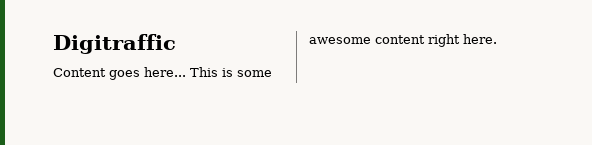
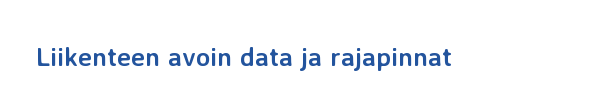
[53,34,176,54] [53,67,272,80] [309,34,497,47] Digitraffic // Content goes here... This is some awesome content right here. -> [36,47,452,71] Liikenteen avoin data ja rajapinnat

